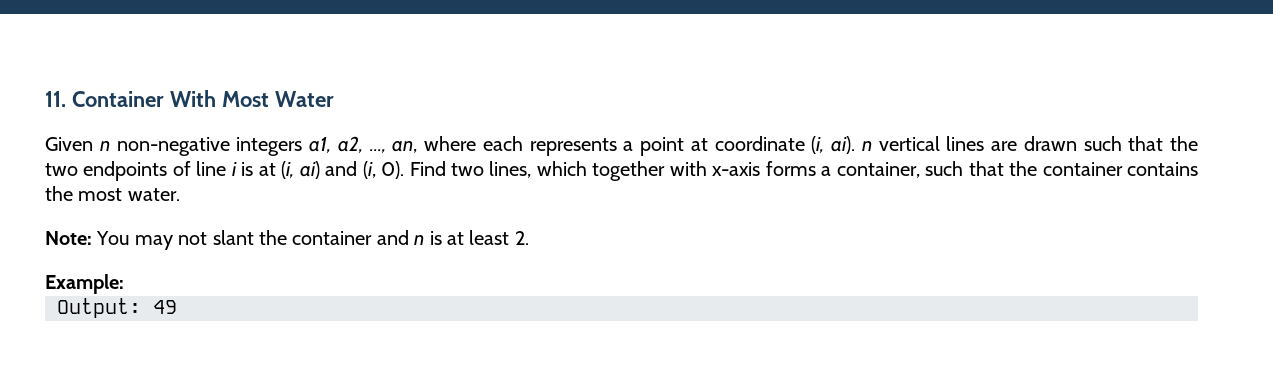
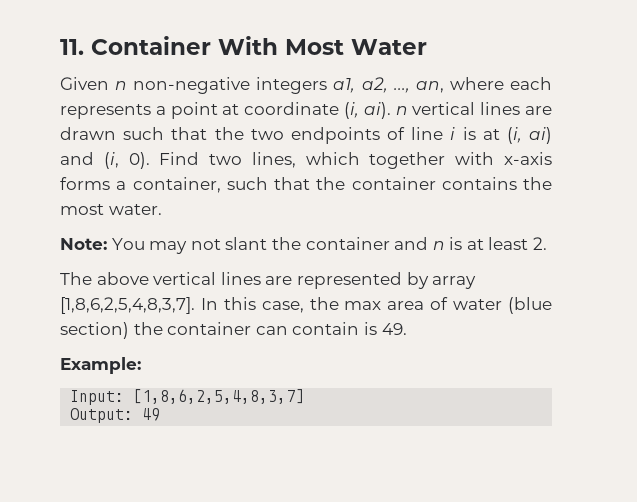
(529, 238) none -> [60,272,477,289] [60,297,553,314] [60,322,407,339] // The above vertical lines are represented by array [1,8,6,2,5,4,8,3,7]. In this case, the max area of water (blue section) the container can contain is 49.
(124, 284) none -> [70,389,305,405] // Input: [1,8,6,2,5,4,8,3,7]

